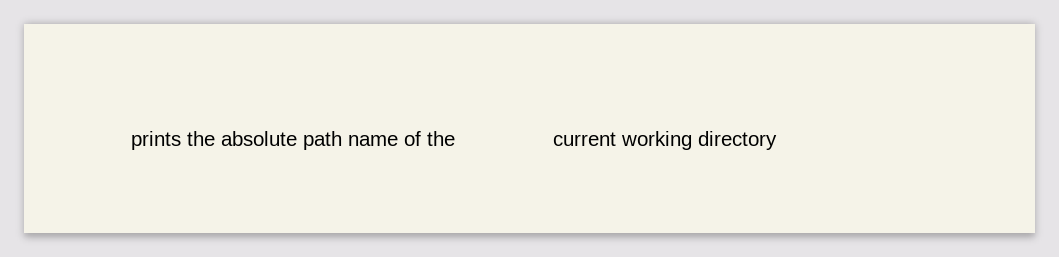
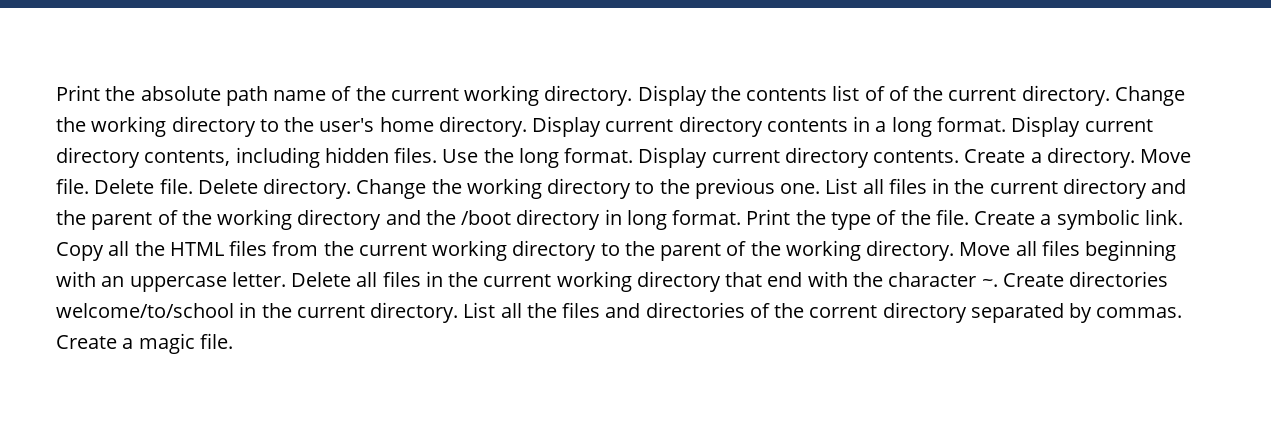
[131,131,181,150] prints -> [56,85,100,101] Print
[698,131,777,150] directory -> [544,85,1186,106] [56,116,1153,137] [56,147,1192,168] [56,178,1187,199] [56,209,1183,230] [56,240,1177,261] [56,271,1169,292] [56,302,1183,323] [56,333,233,354] directory. Display the contents list of of the current directory. Change the working directory to the user's home directory. Display current directory contents in a long format. Display current directory contents, including hidden files. Use the long format. Display current directory contents. Create a directory. Move file. Delete file. Delete directory. Change the working directory to the previous one. List all files in the current directory and the parent of the working directory and the /boot directory in long format. Print the type of the file. Create a symbolic link. Copy all the HTML files from the current working directory to the parent of the working directory. Move all files beginning with an uppercase letter. Delete all files in the current working directory that end with the character ~. Create directories welcome/to/school in the current directory. List all the files and directories of the corrent directory separated by commas. Create a magic file.

